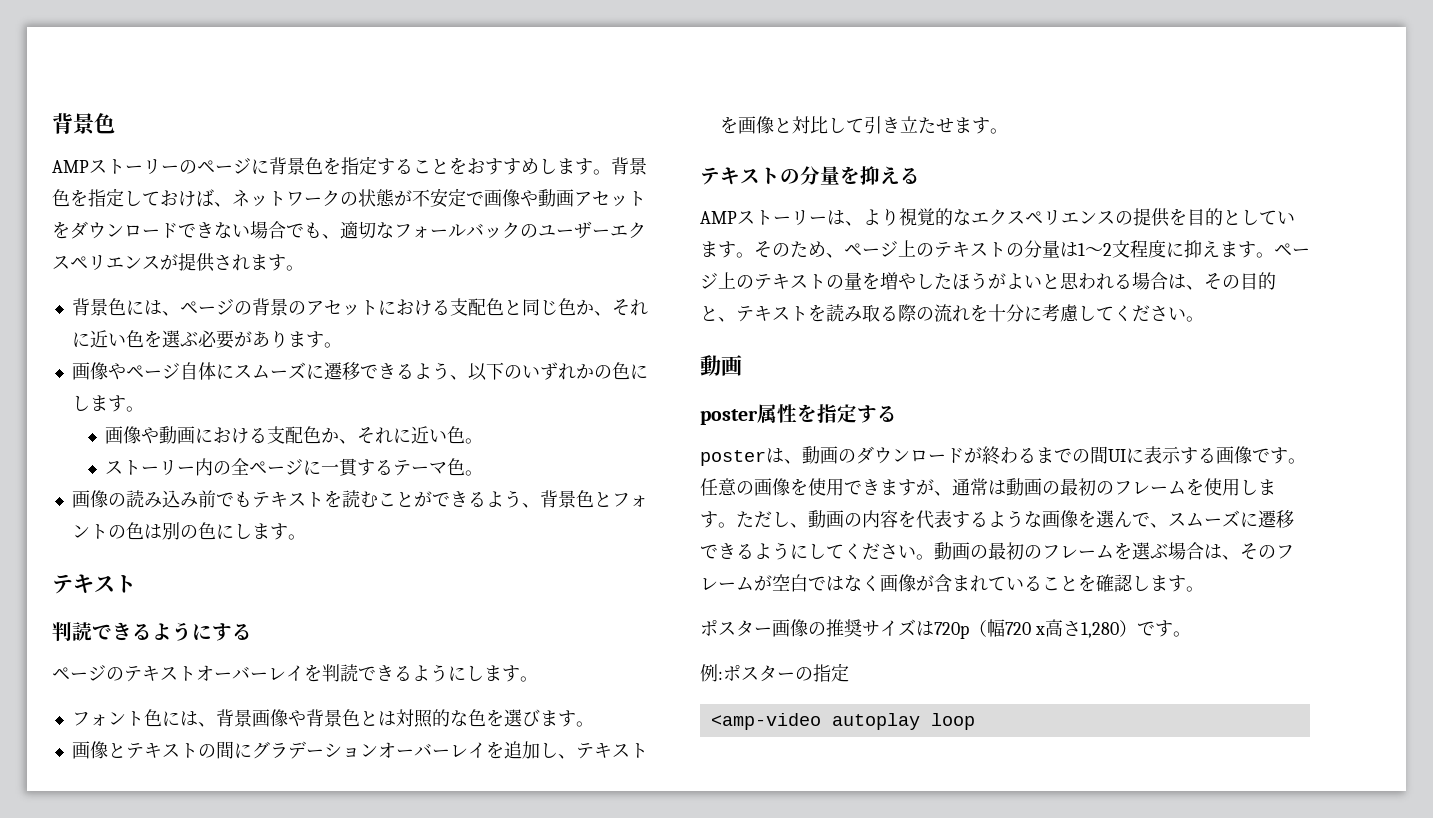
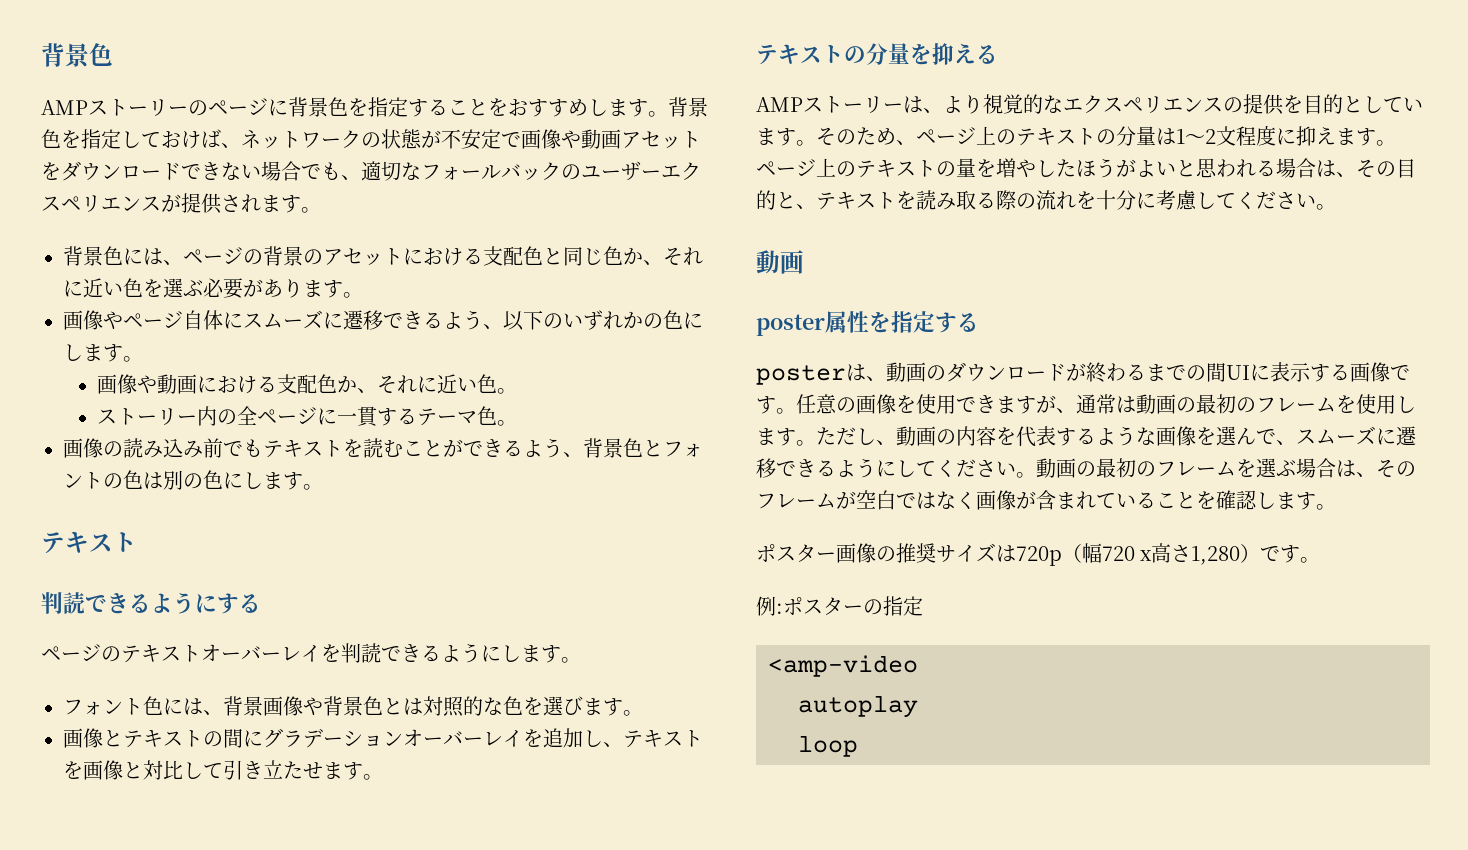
(821, 721) none -> (918, 666) //
(920, 721) none -> (918, 706) //

